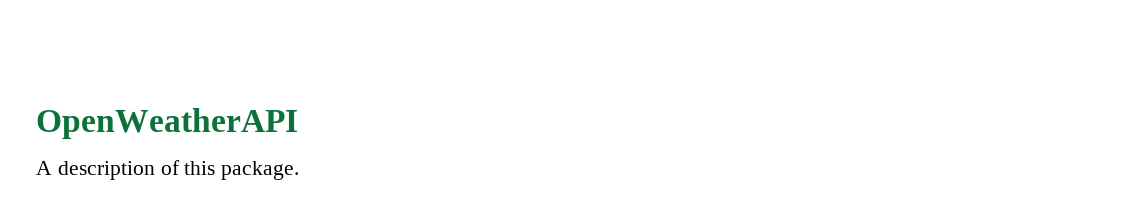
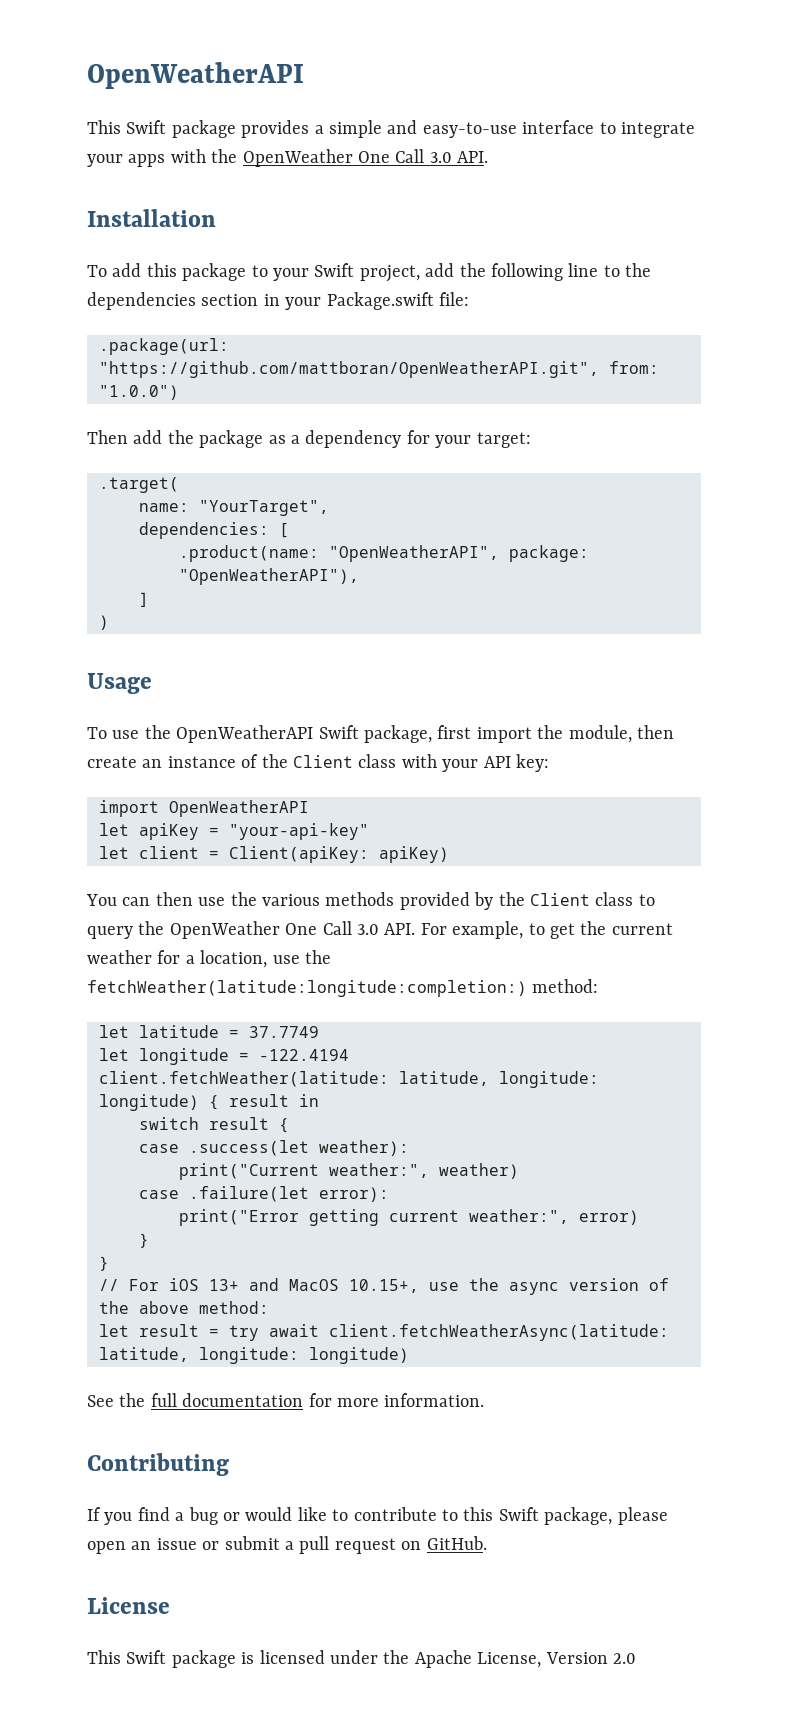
[36,108,298,139] [36,160,300,180] OpenWeatherAPI // A description of this package. -> [87,62,304,89] [87,120,695,138] [87,149,489,167] [87,209,216,227] [87,263,652,282] [87,292,469,310] [99,338,229,355] [99,361,659,378] [99,385,179,400] [87,430,531,448] [99,477,179,493] [139,500,329,516] [139,522,289,539] [179,545,589,562] [179,568,359,585] [139,592,149,607] [99,615,109,630] [87,673,152,694] [87,725,674,743] [87,754,549,772] [99,800,309,817] [99,823,369,840] [99,846,449,863] [86,892,655,910] [87,921,673,939] [87,950,331,968] [87,979,599,997] [99,1025,319,1038] [99,1048,349,1065] [99,1071,599,1088] [99,1094,319,1111] [139,1117,289,1133] [139,1140,409,1156] [179,1163,519,1180] [139,1186,389,1202] [179,1209,639,1226] [139,1233,149,1248] [99,1256,109,1271] [99,1278,669,1295] [99,1301,269,1314] [99,1324,669,1341] [99,1347,409,1364] [87,1393,485,1407] [87,1453,229,1476] [87,1507,668,1525] [87,1536,487,1554] [87,1597,170,1614] [87,1650,636,1668] OpenWeatherAPI // This Swift package provides a simple and easy-to-use interface to integrate your apps with the OpenWeather One Call 3.0 API. // Installation // To add this package to your Swift project, add the following line to the dependencies section in your Package.swift file: // .package(url: "https://github.com/mattboran/OpenWeatherAPI.git", from: "1.0.0") // Then add the package as a dependency for your target: // .target( // name: "YourTarget", // dependencies: [ // .product(name: "OpenWeatherAPI", package: "OpenWeatherAPI"), // ] // ) // Usage // To use the OpenWeatherAPI Swift package, first import the module, then create an instance of the Client class with your API key: // import OpenWeatherAPI // let apiKey = "your-api-key" // let client = Client(apiKey: apiKey) // You can then use the various methods provided by the Client class to query the OpenWeather One Call 3.0 API. For example, to get the current weather for a location, use the fetchWeather(latitude:longitude:completion:) method: // let latitude = 37.7749 // let longitude = -122.4194 // client.fetchWeather(latitude: latitude, longitude: longitude) { result in // switch result { // case .success(let weather): // print("Current weather:", weather) // case .failure(let error): // print("Error getting current weather:", error) // } // } // // For iOS 13+ and MacOS 10.15+, use the async version of the above method: // let result = try await client.fetchWeatherAsync(latitude: latitude, longitude: longitude) // See the full documentation for more information. // Contributing // If you find a bug or would like to contribute to this Swift package, please open an issue or submit a pull request on GitHub. // License // This Swift package is licensed under the Apache License, Version 2.0

